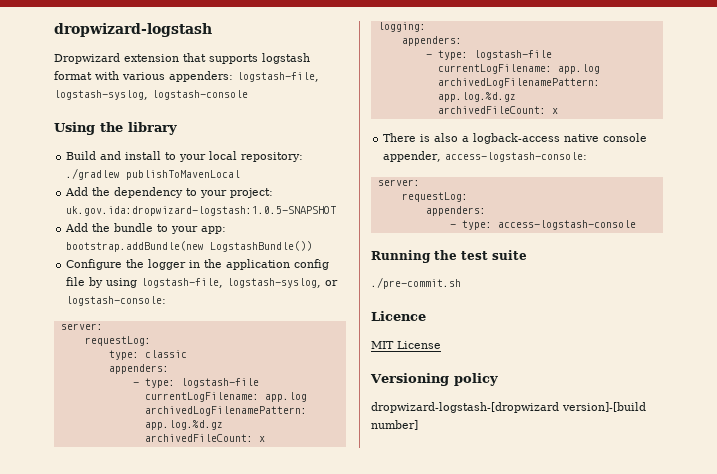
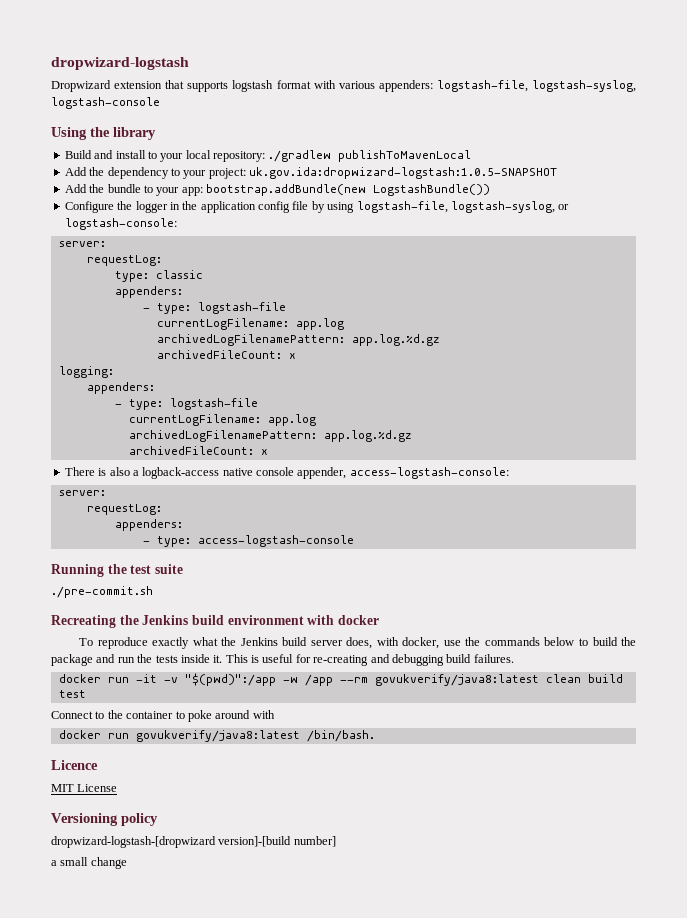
(461, 283) none -> [51,615,379,628] [79,637,636,649] [51,654,514,666] [58,673,623,686] [58,690,86,698] [51,710,275,722] [58,730,375,742] // Recreating the Jenkins build environment with docker // To reproduce exactly what the Jenkins build server does, with docker, use the commands below to build the package and run the tests inside it. This is useful for re-creating and debugging build failures. // docker run -it -v "$(pwd)":/app -w /app --rm govukverify/java8:latest clean build test // Connect to the container to poke around with // docker run govukverify/java8:latest /bin/bash.
(418, 425) none -> [51,857,127,869] // a small change

